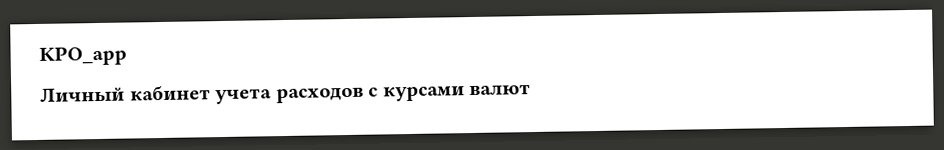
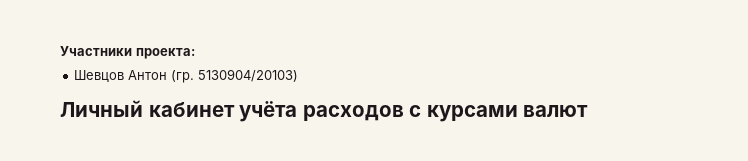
[39,45,127,66] KPO_app -> [60,46,195,59] [74,69,299,83] Участники проекта: // Шевцов Антон (гр. 5130904/20103)
[215,88,273,105] учета -> [239,101,298,122] учёта

